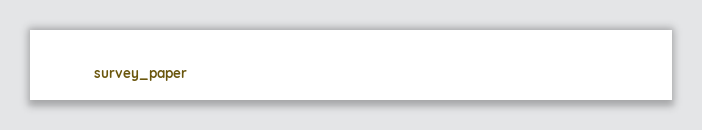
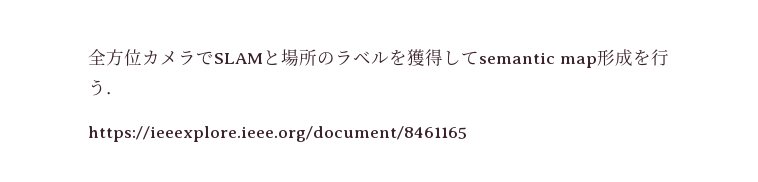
[94,70,187,81] survey_paper -> [88,49,669,68] [88,79,124,96] [88,126,467,142] 全方位カメラでSLAMと場所のラベルを獲得してsemantic map形成を行う． // https://ieeexplore.ieee.org/document/8461165

